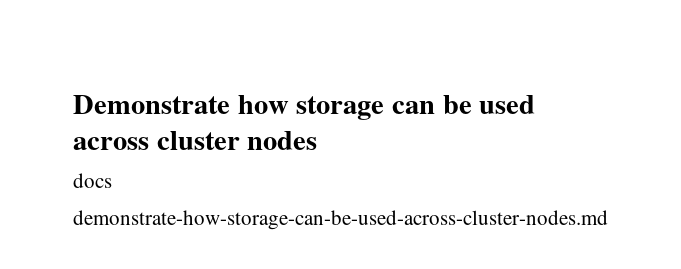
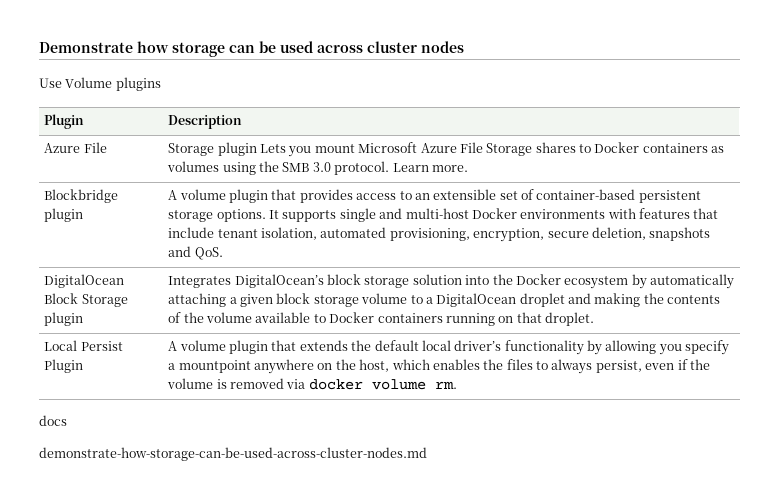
(318, 140) none -> [39,77,161,91] [44,114,85,129] [168,115,243,129] [44,142,107,153] [168,142,725,157] [167,161,468,175] [44,189,119,203] [44,208,84,222] [168,189,701,203] [168,208,719,222] [168,227,711,242] [168,246,223,260] [44,274,125,288] [44,293,128,307] [44,312,84,326] [168,274,735,289] [168,293,721,307] [168,312,595,326] [44,340,123,351] [44,359,84,373] [168,340,730,355] [168,359,710,374] [167,378,457,390] // Use Volume plugins // Plugin | Description // Azure File | Storage plugin Lets you mount Microsoft Azure File Storage shares to Docker containers as volumes using the SMB 3.0 protocol. Learn more. // Blockbridge plugin | A volume plugin that provides access to an extensible set of container-based persistent storage options. It supports single and multi-host Docker environments with features that include tenant isolation, automated provisioning, encryption, secure deletion, snapshots and QoS. // DigitalOcean Block Storage plugin | Integrates DigitalOcean’s block storage solution into the Docker ecosystem by automatically attaching a given block storage volume to a DigitalOcean droplet and making the contents of the volume available to Docker containers running on that droplet. // Local Persist Plugin | A volume plugin that extends the default local driver’s functionality by allowing you specify a mountpoint anywhere on the host, which enables the files to always persist, even if the volume is removed via docker volume rm.

